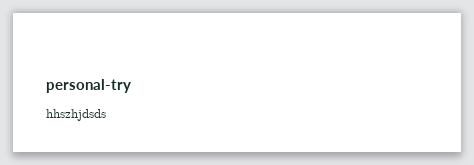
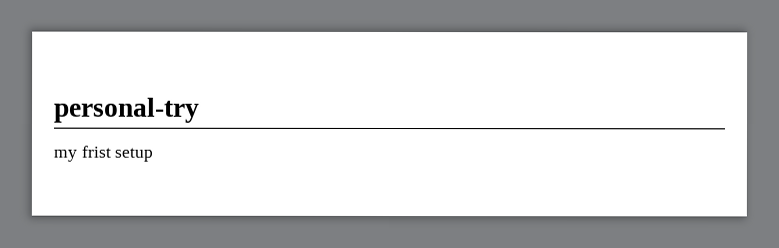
[46,109,106,121] hhszhjdsds -> [53,145,154,162] my frist setup

